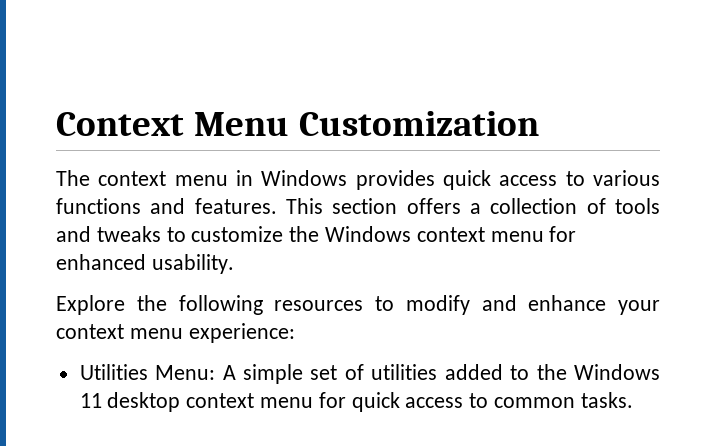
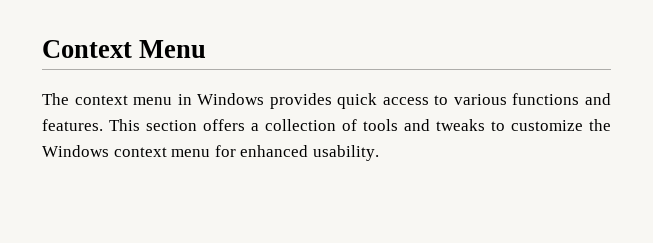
[298,111,539,136] Customization -> (207, 49) none
[56,295,660,315] [56,323,295,343] [79,364,660,384] [79,392,633,412] // Explore the following resources to modify and enhance your context menu experience: // Utilities Menu: A simple set of utilities added to the Windows 11 desktop context menu for quick access to common tasks. -> (379, 153) none

